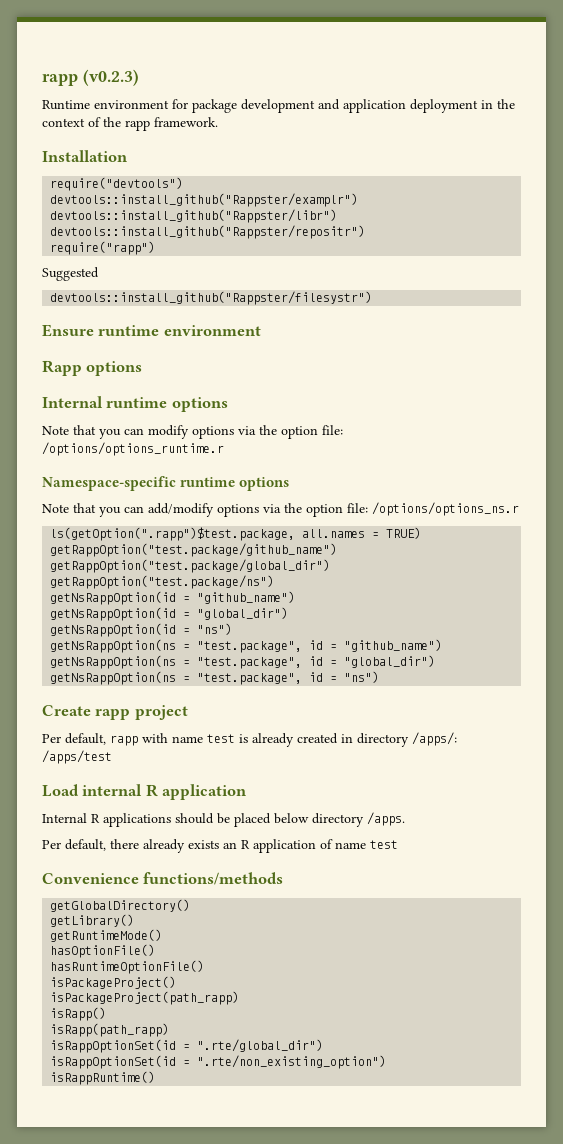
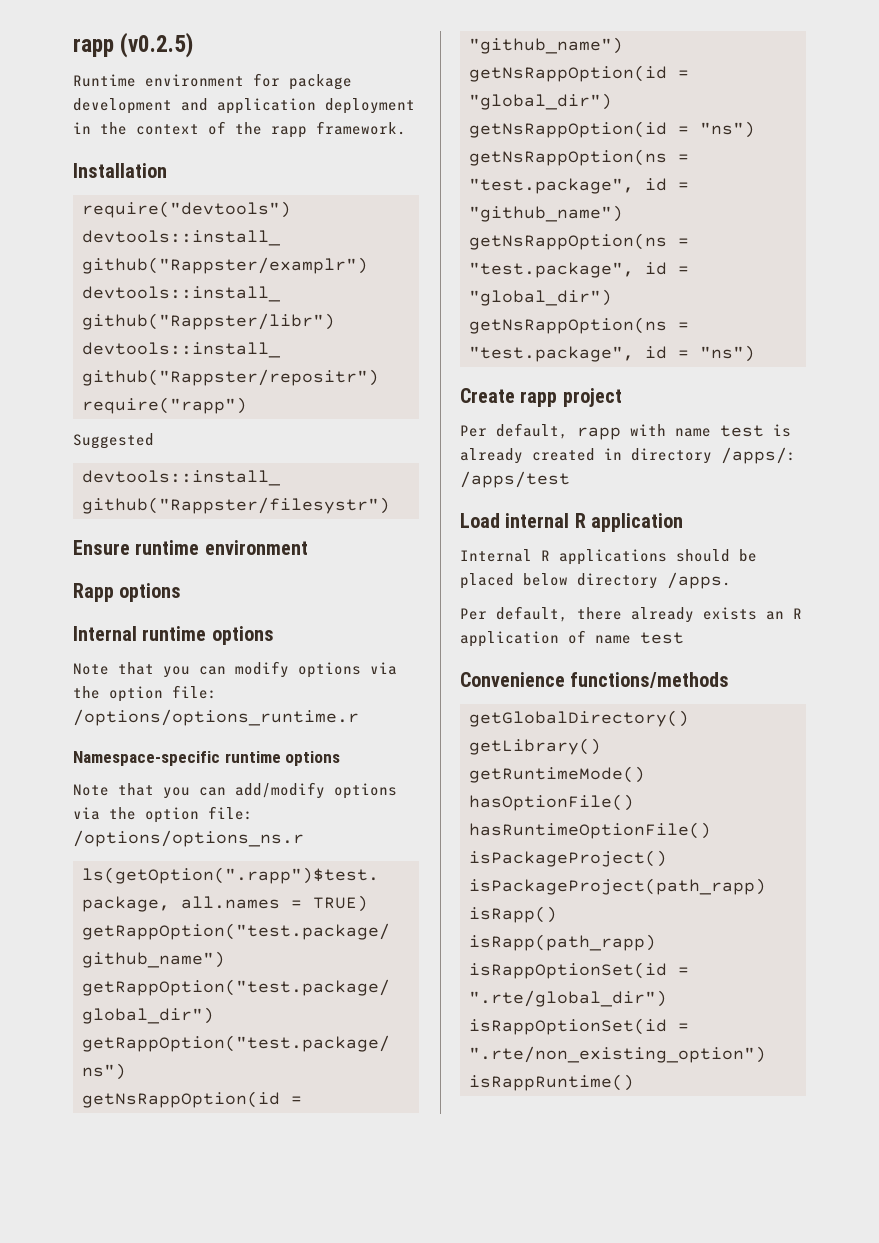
[42,69,139,86] rapp (v0.2.3) -> [73,32,194,58] rapp (v0.2.5)

